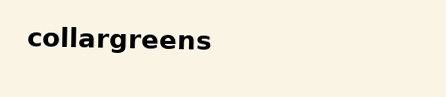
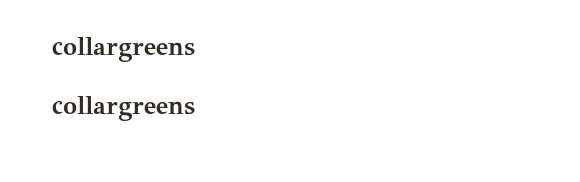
[26,26,212,55] collargreens -> [52,37,195,62] [52,96,195,121] collargreens // collargreens

